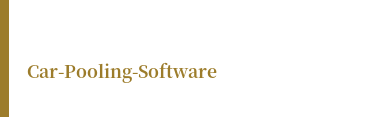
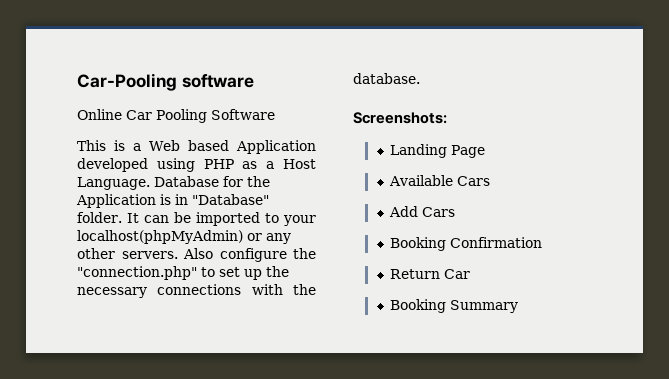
[27,62,217,83] Car-Pooling-Software -> [77,73,254,91] [77,109,275,123] [77,140,316,154] [77,158,316,172] [77,176,270,190] [76,194,269,208] [77,212,316,226] [77,230,291,244] [77,248,316,262] [77,266,289,280] [77,284,316,298] [353,73,420,84] [353,112,447,124] [389,144,485,158] [388,175,490,186] [388,206,455,217] [389,237,542,251] [389,269,470,279] [389,299,518,313] Car-Pooling software // Online Car Pooling Software // This is a Web based Application developed using PHP as a Host Language. Database for the Application is in "Database" folder. It can be imported to your localhost(phpMyAdmin) or any other servers. Also configure the "connection.php" to set up the necessary connections with the database. // Screenshots: // Landing Page // Available Cars // Add Cars // Booking Confirmation // Return Car // Booking Summary

